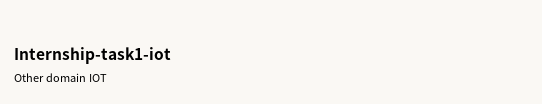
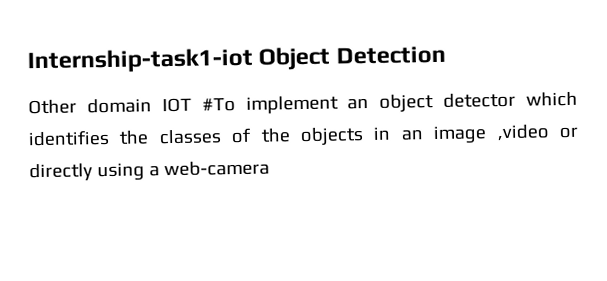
(171, 55) none -> [258,45,446,71] Object Detection
(107, 78) none -> [201,91,578,114] [28,124,578,147] [29,160,270,182] #To implement an object detector which identifies the classes of the objects in an image ,video or directly using a web-camera

